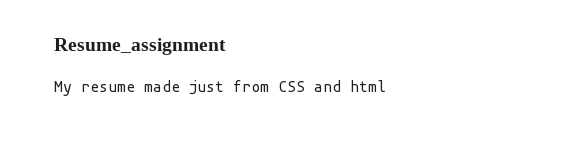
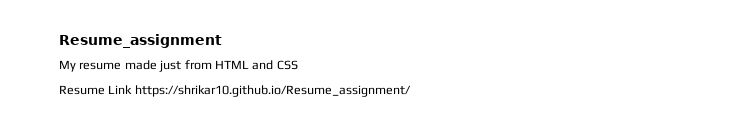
(269, 86) none -> [214,60,274,70] HTML and
[314,80,386,92] and html -> [59,85,411,97] // Resume Link https://shrikar10.github.io/Resume_assignment/

